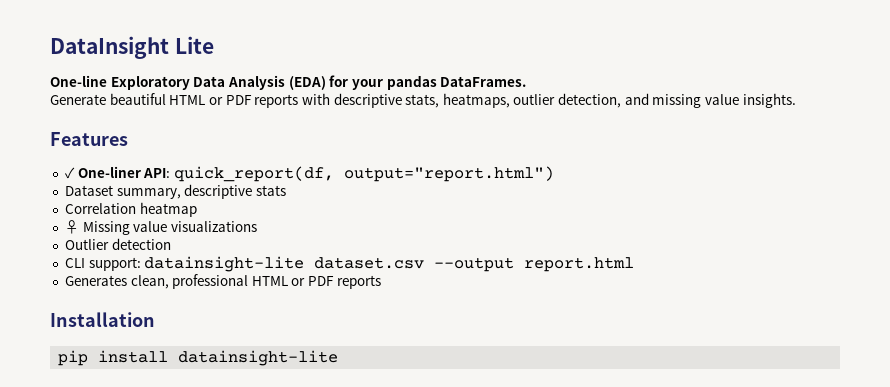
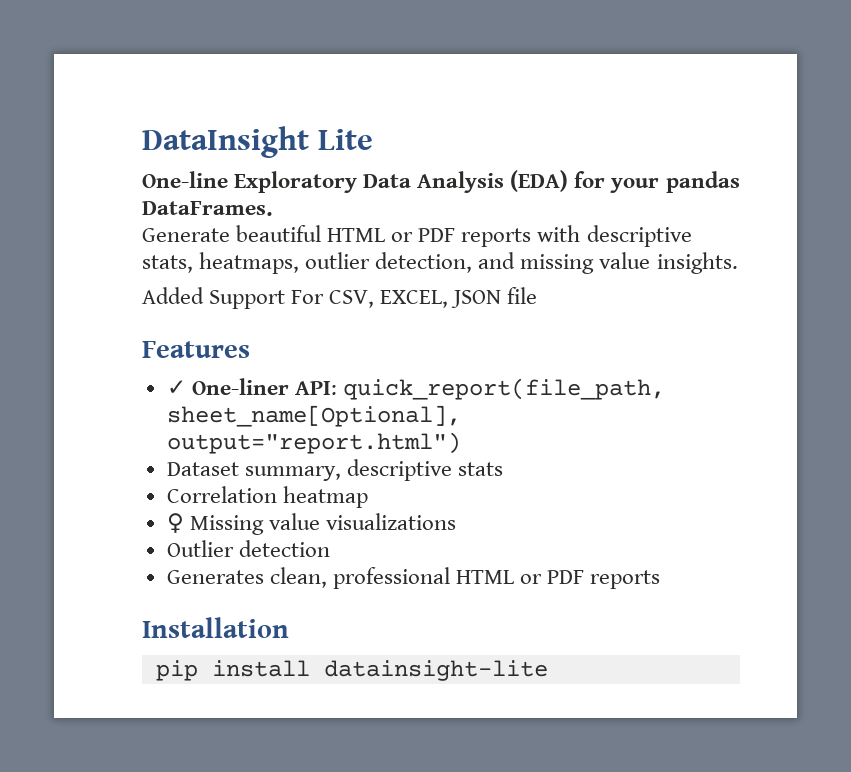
(796, 100) none -> [142,287,538,309] // Added Support For CSV, EXCEL, JSON file
[173,166,334,182] quick_report(df, -> [342,378,665,400] [166,405,461,427] quick_report(file_path, sheet_name[Optional],
[64,256,635,272] // CLI support: datainsight-lite dataset.csv --output report.html -> (330, 548) none

